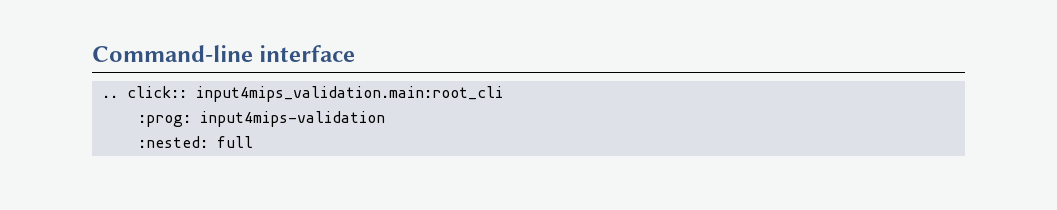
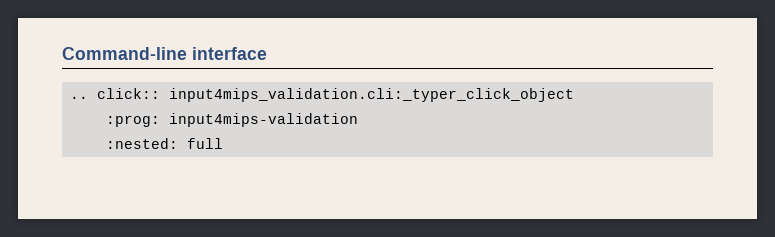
[196,86,504,102] input4mips_validation.main:root_cli -> [169,88,575,102] input4mips_validation.cli:_typer_click_object

